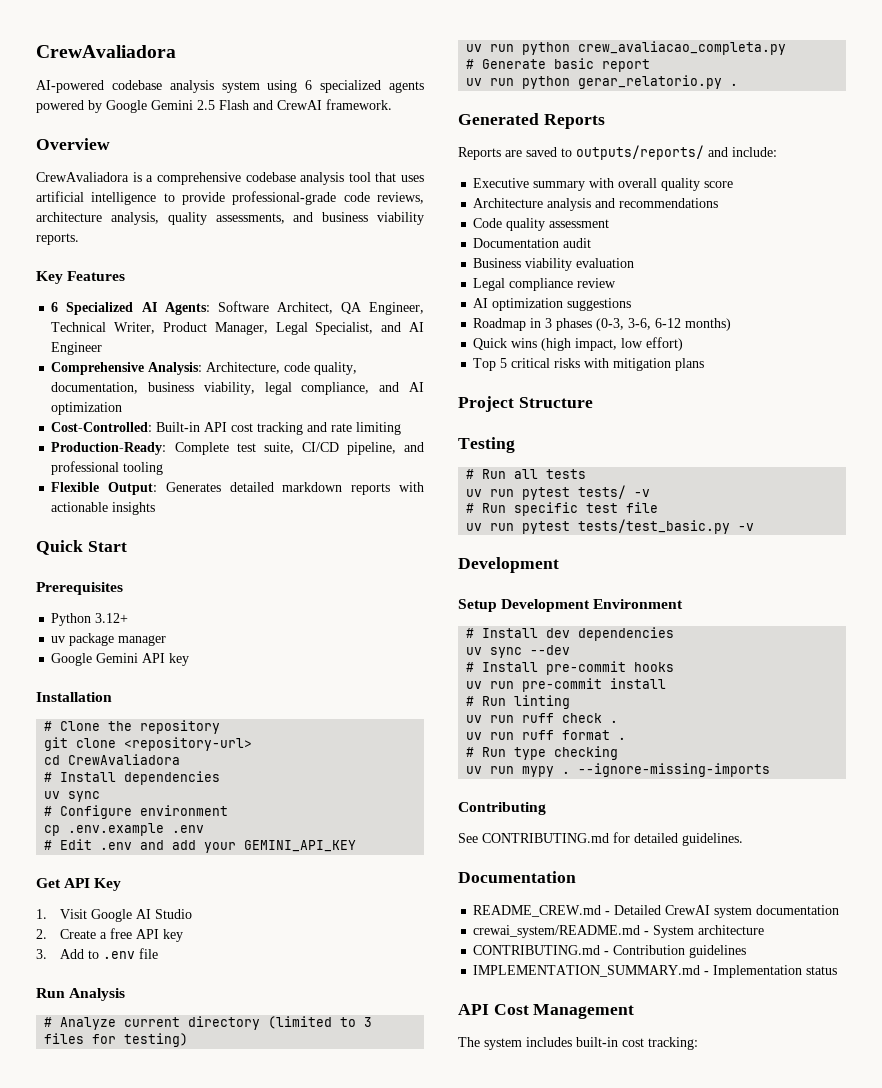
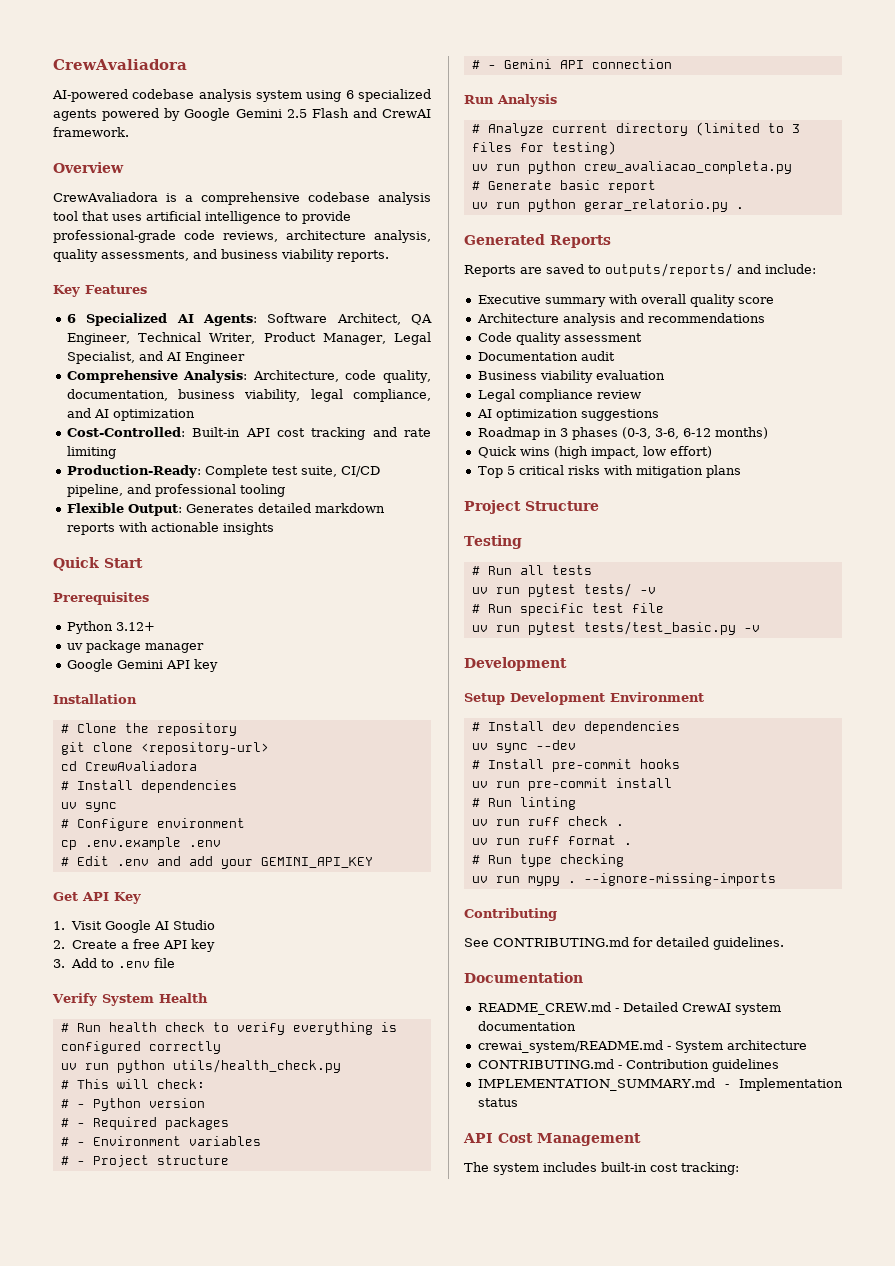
(158, 953) none -> [52,993,208,1006] [60,1022,397,1035] [60,1041,221,1054] [60,1059,341,1073] [60,1079,205,1089] [60,1098,205,1111] [60,1117,229,1130] [60,1136,261,1146] [60,1155,229,1167] [471,59,672,69] // Verify System Health // # Run health check to verify everything is configured correctly // uv run python utils/health_check.py // # This will check: // # - Python version // # - Required packages // # - Environment variables // # - Project structure // # - Gemini API connection

